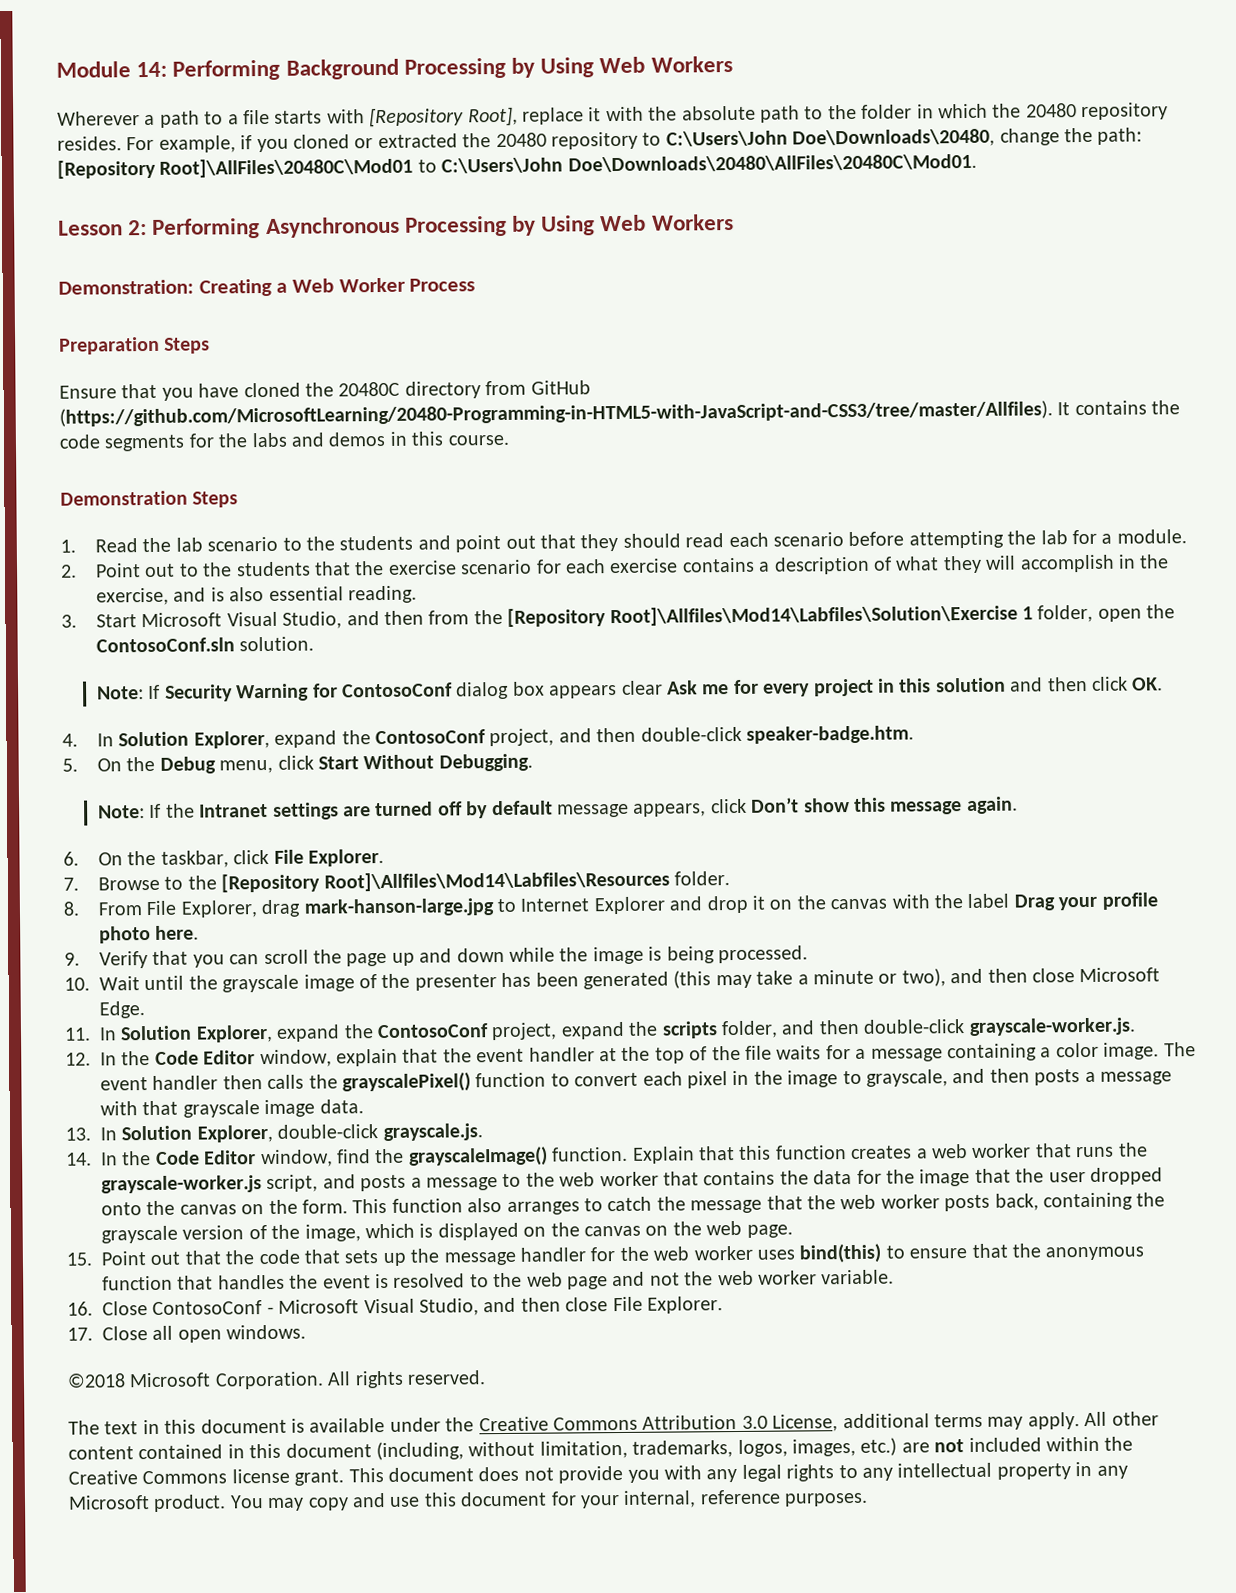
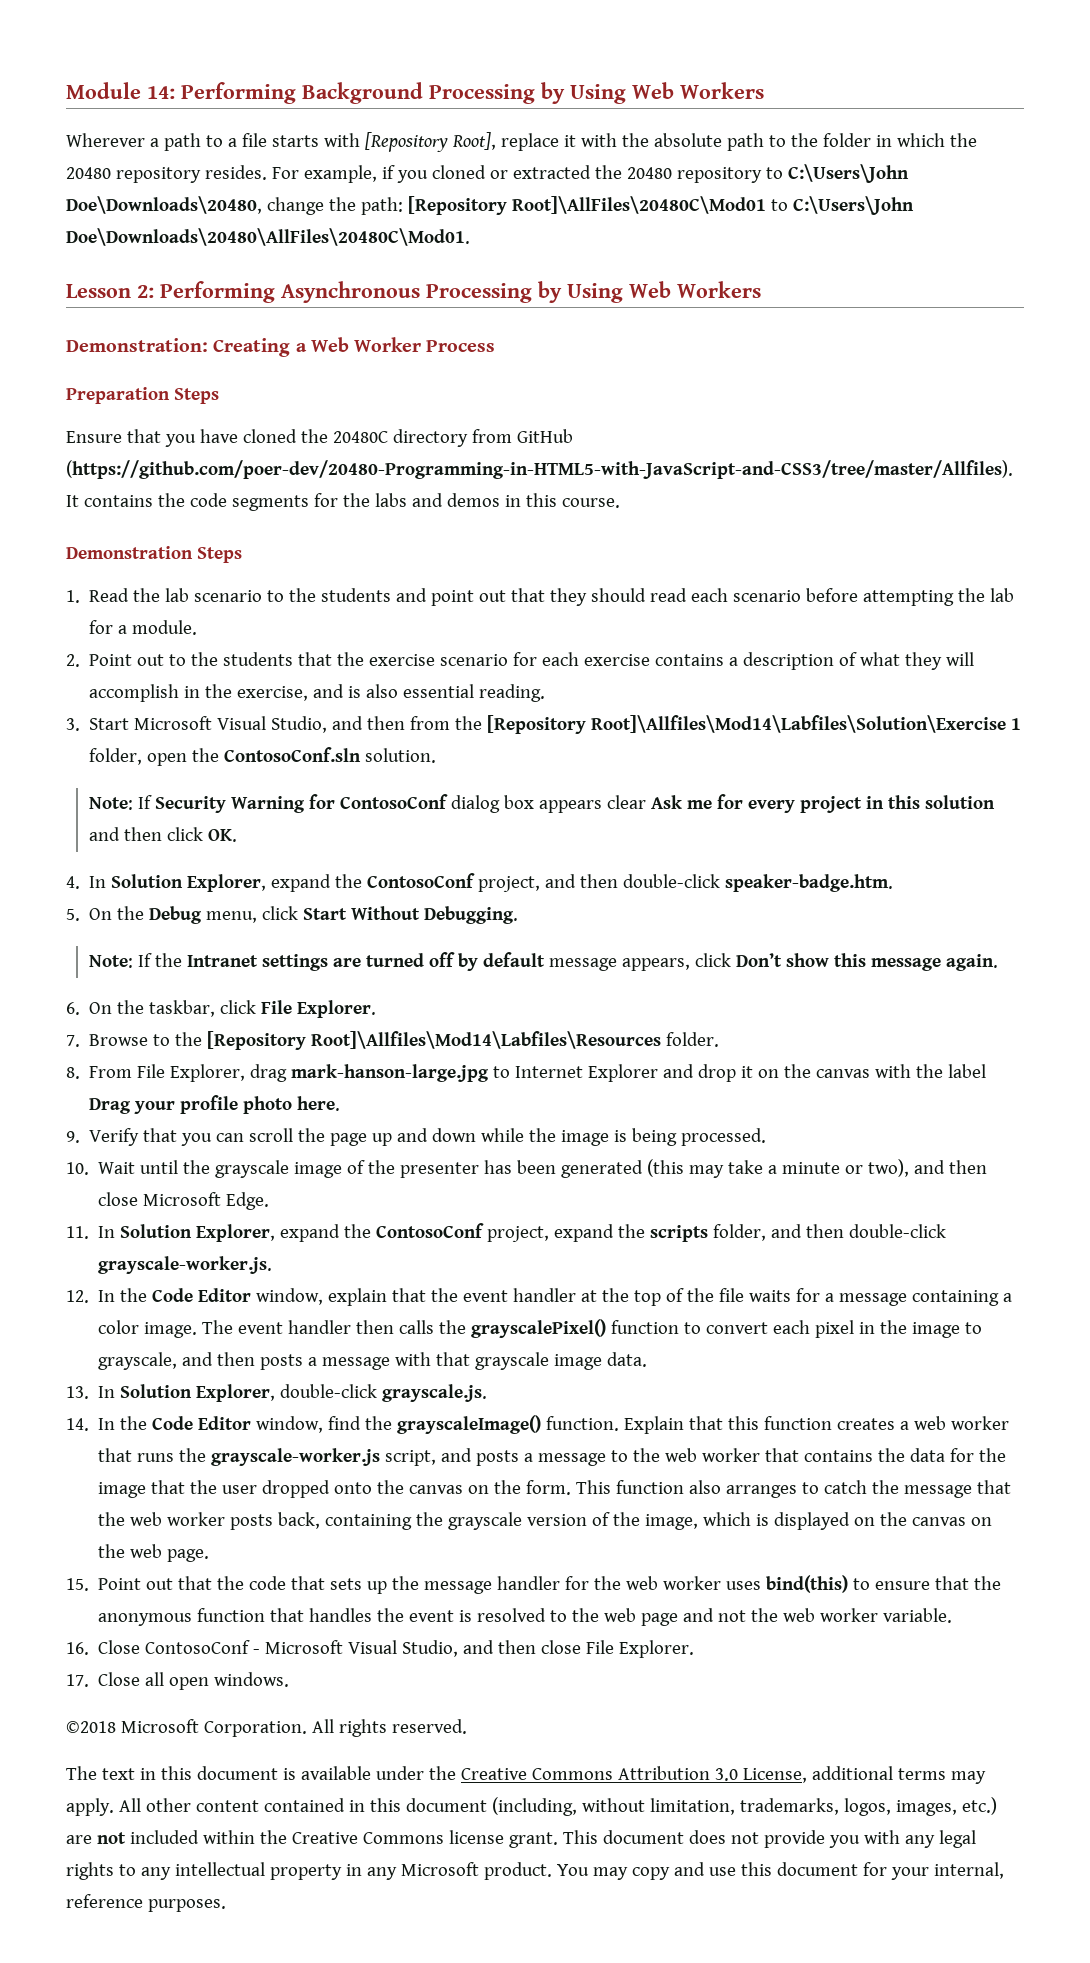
[59,400,1053,427] (https://github.com/MicrosoftLearning/20480-Programming-in-HTML5-with-JavaScript-and-CSS3/tree/master/Allfiles). -> [66,460,1013,479] (https://github.com/poer-dev/20480-Programming-in-HTML5-with-JavaScript-and-CSS3/tree/master/Allfiles).

